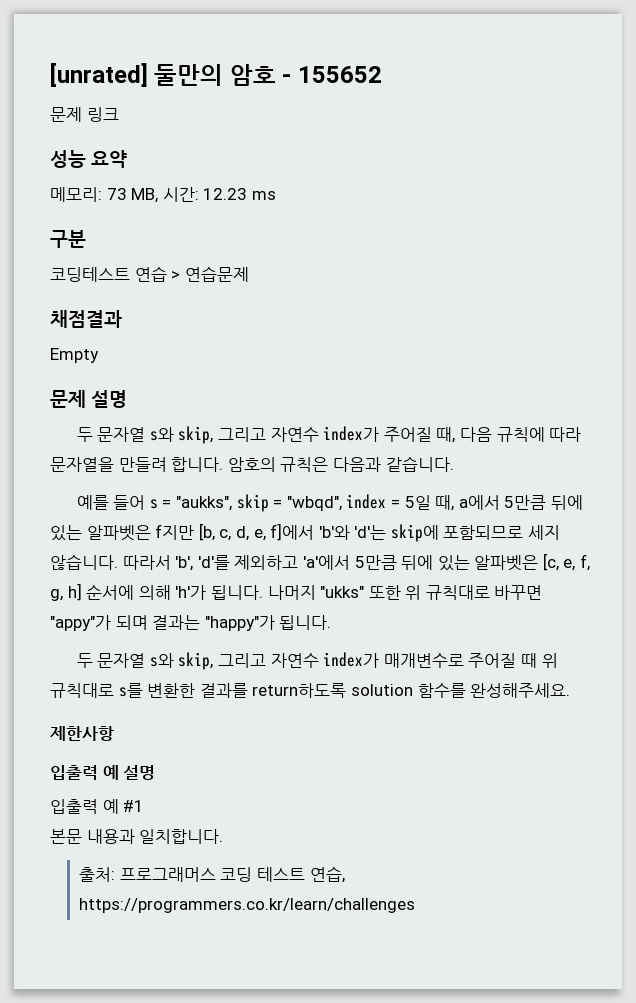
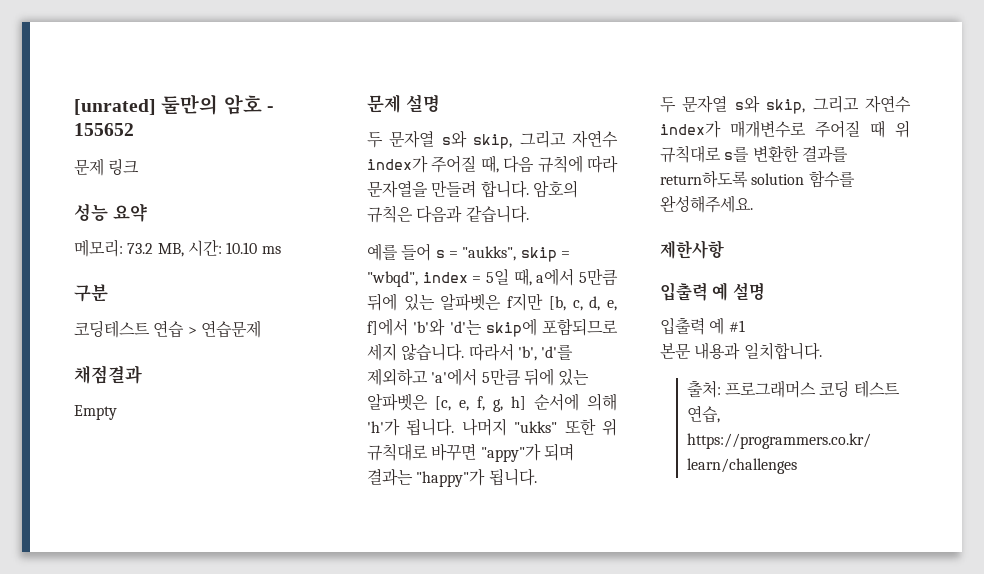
[106,188,127,200] 73 -> [127,243,154,254] 73.2
[203,188,248,200] 12.23 -> [226,242,258,254] 10.10

